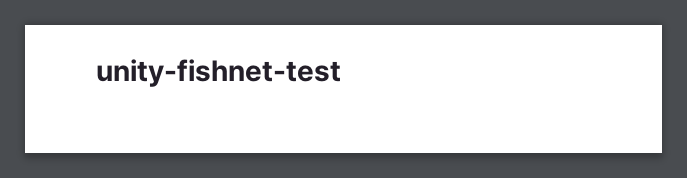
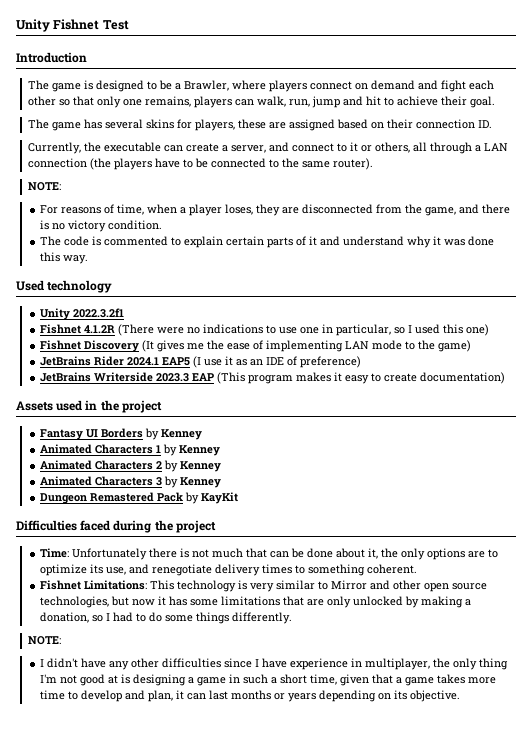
[96,59,341,87] unity-fishnet-test -> [16,19,129,32] [16,52,87,63] [28,80,495,92] [28,96,496,108] [28,119,493,131] [28,142,509,154] [28,158,374,170] [28,182,62,191] [40,204,511,216] [40,220,163,232] [40,236,495,248] [40,252,89,264] [16,280,113,293] [40,308,125,320] [40,324,490,336] [40,340,472,352] [40,356,362,368] [40,372,506,384] [16,400,162,413] [40,428,203,440] [40,444,221,456] [40,460,222,472] [40,476,222,488] [40,492,239,504] [16,520,216,533] [40,548,499,560] [40,564,418,576] [40,580,488,592] [40,596,472,608] [40,612,293,624] [28,636,62,645] [40,658,509,670] [40,674,497,686] [40,690,461,702] Unity Fishnet Test // Introduction // The game is designed to be a Brawler, where players connect on demand and fight each other so that only one remains, players can walk, run, jump and hit to achieve their goal. // The game has several skins for players, these are assigned based on their connection ID. // Currently, the executable can create a server, and connect to it or others, all through a LAN connection (the players have to be connected to the same router). // NOTE: // For reasons of time, when a player loses, they are disconnected from the game, and there is no victory condition. // The code is commented to explain certain parts of it and understand why it was done this way. // Used technology // Unity 2022.3.2f1 // Fishnet 4.1.2R (There were no indications to use one in particular, so I used this one) // Fishnet Discovery (It gives me the ease of implementing LAN mode to the game) // JetBrains Rider 2024.1 EAP5 (I use it as an IDE of preference) // JetBrains Writerside 2023.3 EAP (This program makes it easy to create documentation) // Assets used in the project // Fantasy UI Borders by Kenney // Animated Characters 1 by Kenney // Animated Characters 2 by Kenney // Animated Characters 3 by Kenney // Dungeon Remastered Pack by KayKit // Difficulties faced during the project // Time: Unfortunately there is not much that can be done about it, the only options are to optimize its use, and renegotiate delivery times to something coherent. // Fishnet Limitations: This technology is very similar to Mirror and other open source technologies, but now it has some limitations that are only unlocked by making a donation, so I had to do some things differently. // NOTE: // I didn't have any other difficulties since I have experience in multiplayer, the only thing I'm not good at is designing a game in such a short time, given that a game takes more time to develop and plan, it can last months or years depending on its objective.

